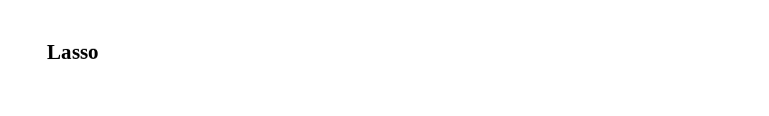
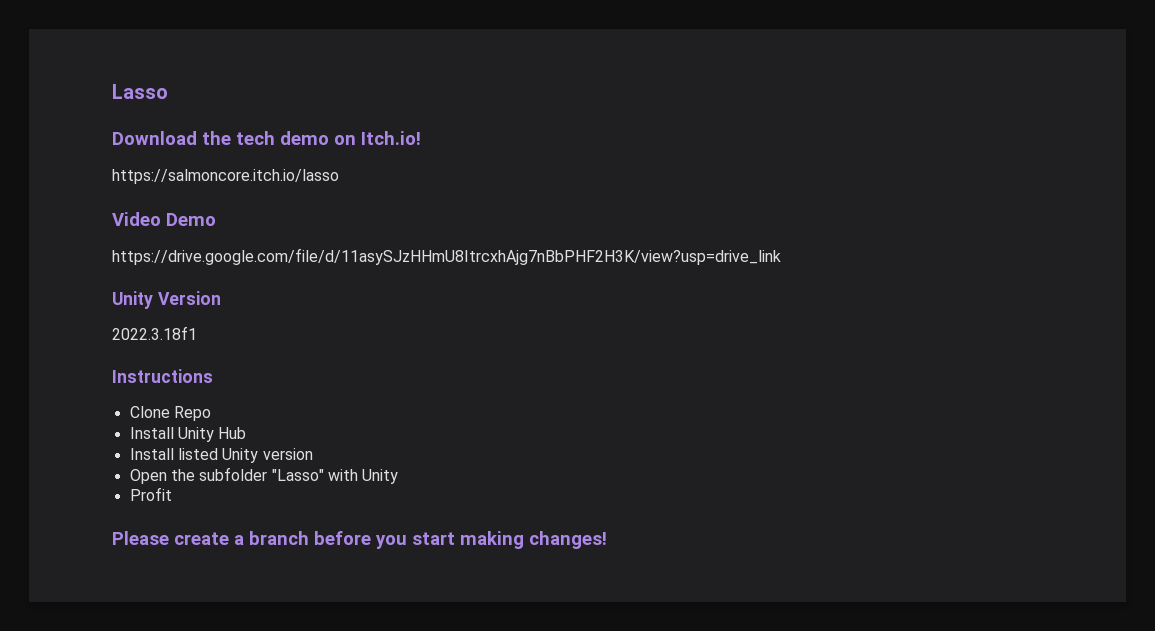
(99, 52) none -> [112,131,421,145] [112,169,339,184] [112,212,216,226] [112,248,781,265] [112,291,221,309] [112,326,197,340] [112,369,213,383] [129,406,211,421] [129,427,247,442] [129,448,313,463] [129,467,399,484] [129,487,172,501] [112,531,607,549] // Download the tech demo on Itch.io! // https://salmoncore.itch.io/lasso // Video Demo // https://drive.google.com/file/d/11asySJzHHmU8ItrcxhAjg7nBbPHF2H3K/view?usp=drive_link // Unity Version // 2022.3.18f1 // Instructions // Clone Repo // Install Unity Hub // Install listed Unity version // Open the subfolder "Lasso" with Unity // Profit // Please create a branch before you start making changes!

